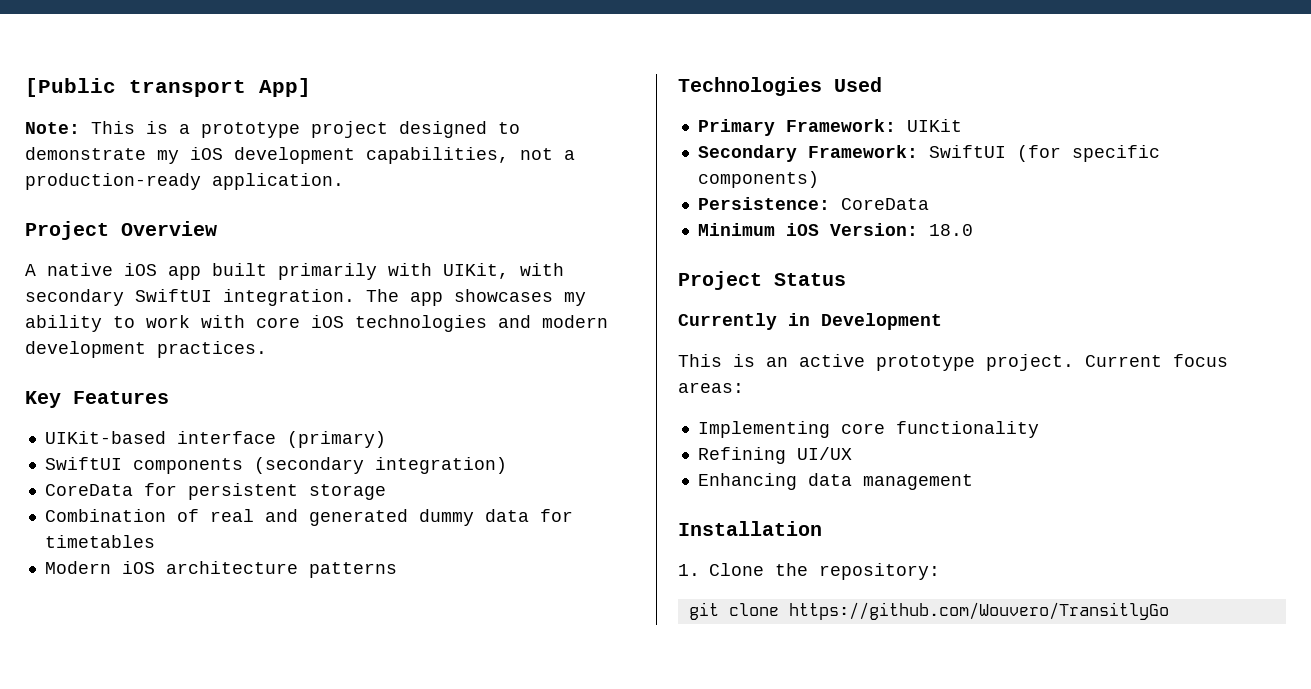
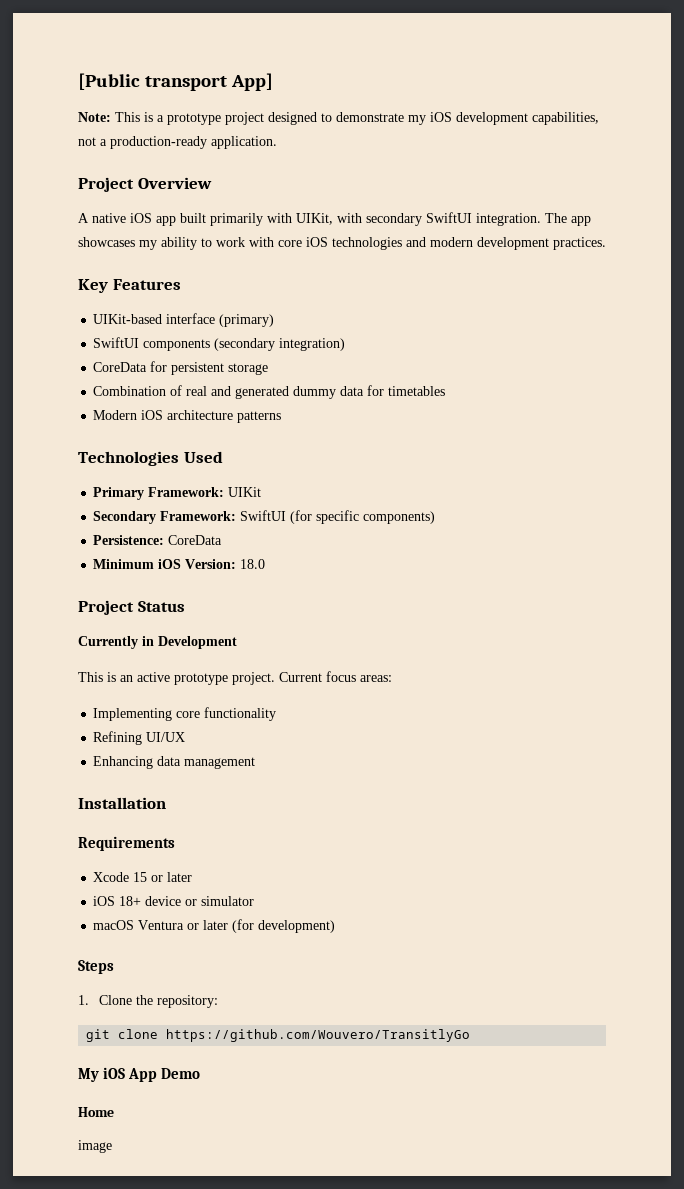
(822, 528) none -> [78,836,175,851] [93,872,193,882] [93,896,255,906] [93,919,336,933] [78,960,114,974] // Requirements // Xcode 15 or later // iOS 18+ device or simulator // macOS Ventura or later (for development) // Steps
(1169, 611) none -> [78,1067,201,1082] [78,1107,114,1117] [78,1140,112,1153] // My iOS App Demo // Home // image

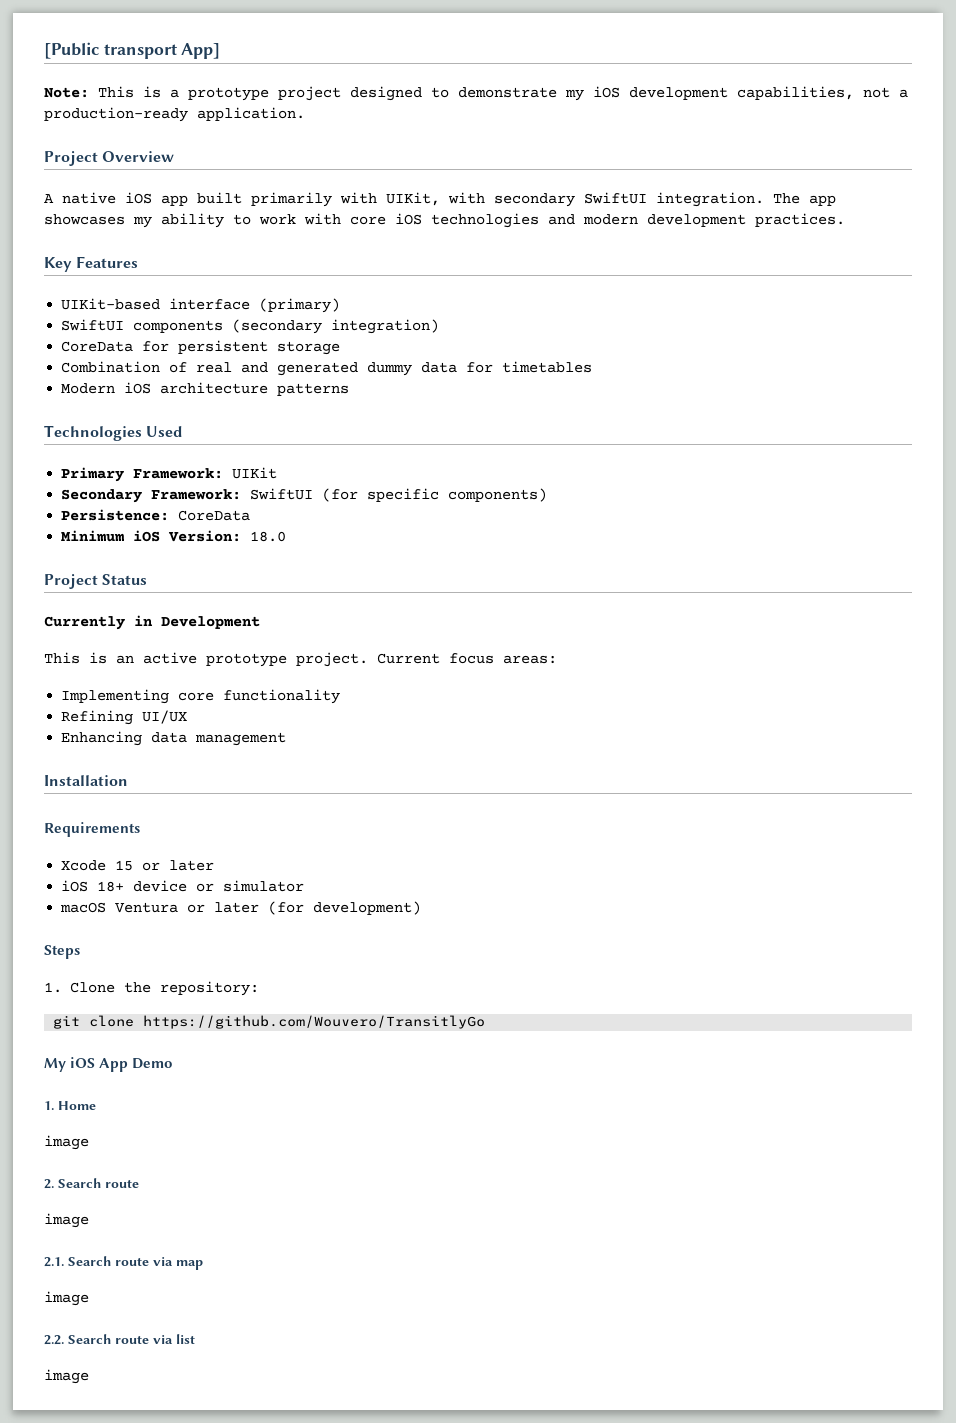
(201, 1073) none -> [44,1101,54,1110] 1.
(112, 1146) none -> [44,1178,139,1189] [44,1213,89,1228] [44,1256,203,1270] [44,1291,89,1306] [44,1334,195,1345] [44,1369,89,1384] // 2. Search route // image // 2.1. Search route via map // image // 2.2. Search route via list // image

